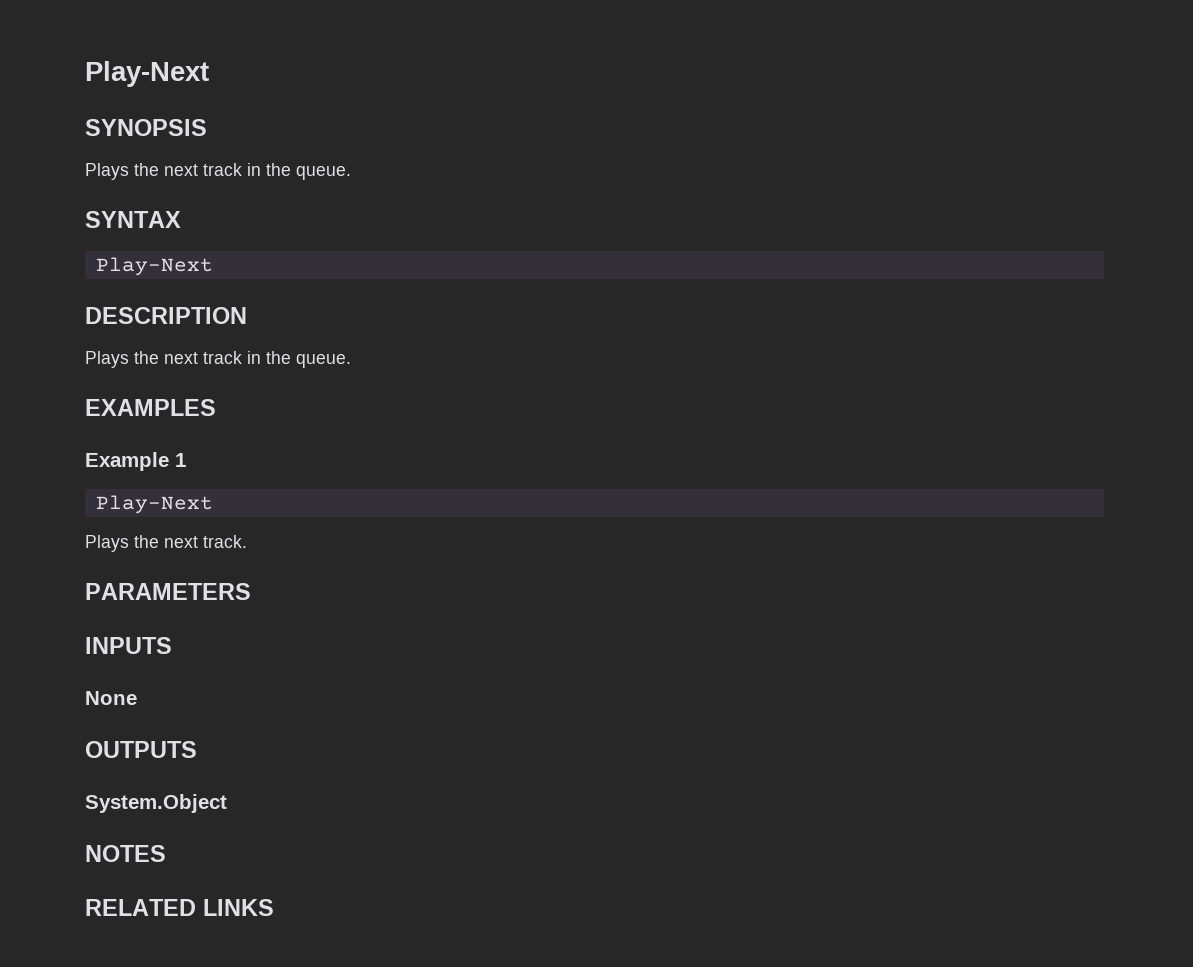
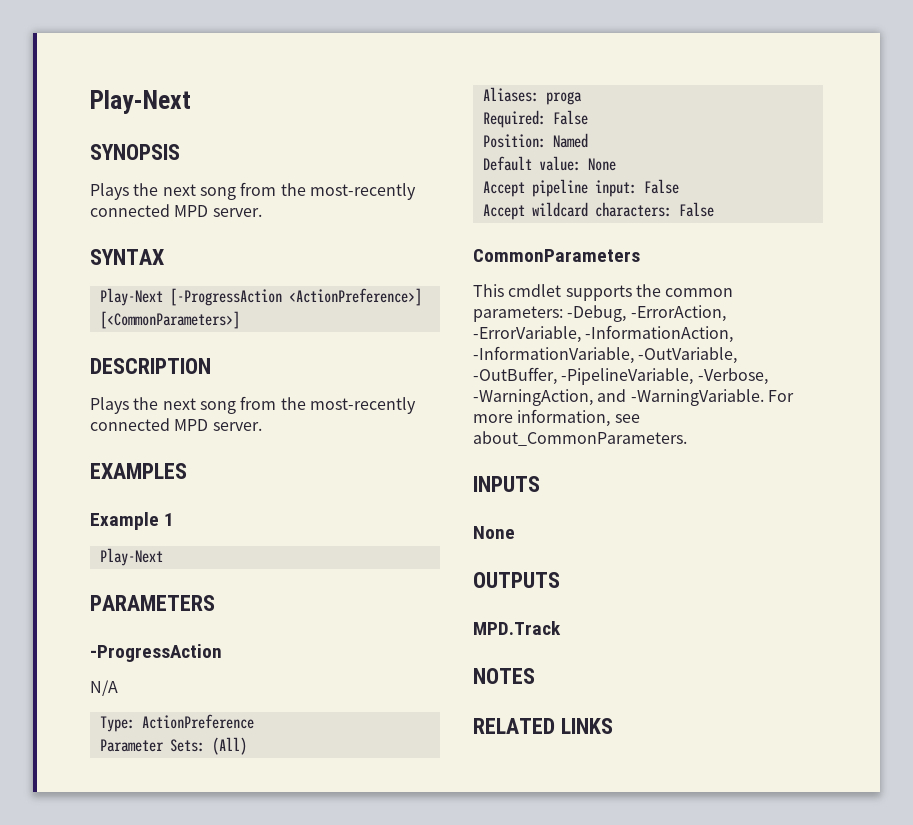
[203,163,351,180] track in the queue. -> [199,182,416,200] [90,204,262,217] song from the most-recently connected MPD server.
(213, 266) none -> [169,288,422,306] [99,311,240,329] [-ProgressAction <ActionPreference>] [<CommonParameters>]
[203,351,351,368] [85,399,216,416] [85,452,186,471] [95,495,213,514] [85,535,247,552] [85,583,251,600] track in the queue. // EXAMPLES // Example 1 // Play-Next // Plays the next track. // PARAMETERS -> [199,396,416,414] [90,418,262,431] [90,463,187,479] [90,512,175,530] [99,548,163,566] [90,595,215,611] [90,644,222,662] [90,680,118,696] [99,714,254,732] [99,737,247,755] [482,87,582,105] [482,110,588,128] [482,133,588,148] [482,156,616,171] [482,179,679,197] [482,202,714,220] [473,249,640,262] [473,284,734,301] [473,305,726,322] [473,325,734,343] [473,346,738,364] [473,367,768,385] [473,389,794,406] [473,409,640,427] [473,431,687,446] song from the most-recently connected MPD server. // EXAMPLES // Example 1 // Play-Next // PARAMETERS // -ProgressAction // N/A // Type: ActionPreference // Parameter Sets: (All) // Aliases: proga // Required: False // Position: Named // Default value: None // Accept pipeline input: False // Accept wildcard characters: False // CommonParameters // This cmdlet supports the common parameters: -Debug, -ErrorAction, -ErrorVariable, -InformationAction, -InformationVariable, -OutVariable, -OutBuffer, -PipelineVariable, -Verbose, -WarningAction, and -WarningVariable. For more information, see about_CommonParameters.
[85,794,227,813] System.Object -> [473,621,561,635] MPD.Track

